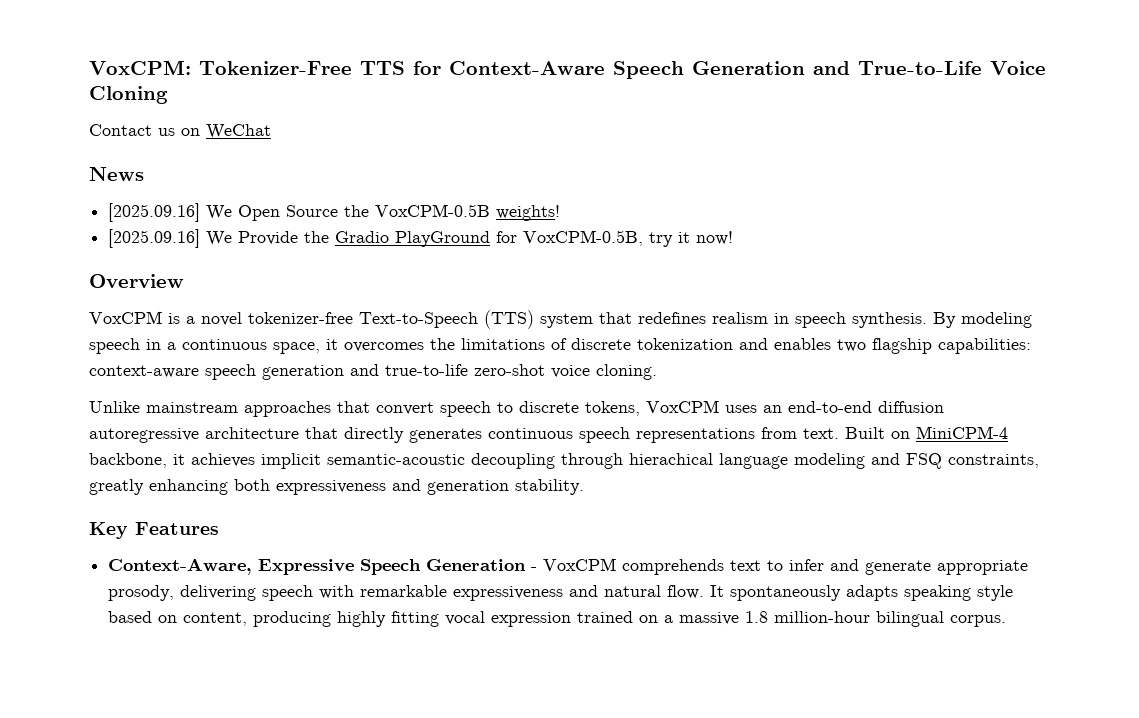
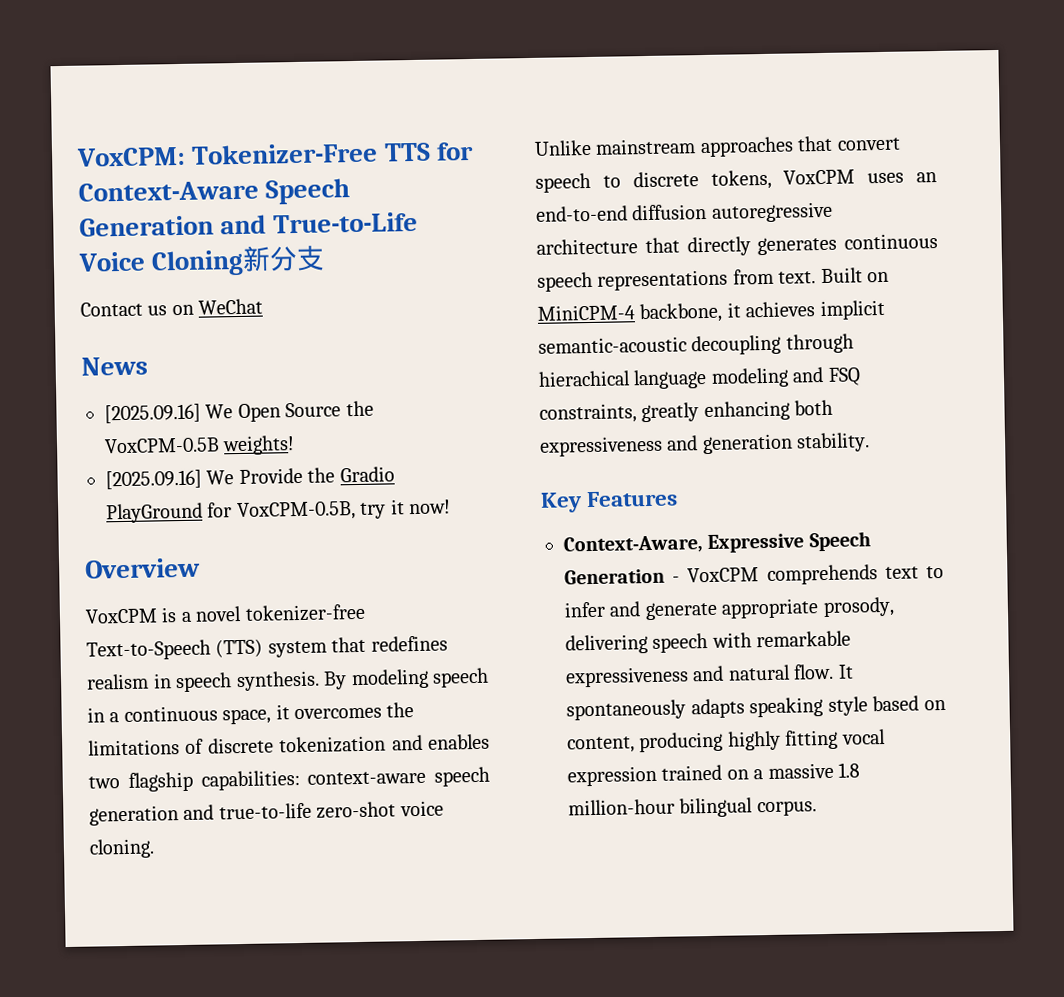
(168, 95) none -> [242,245,326,272] 新分支

